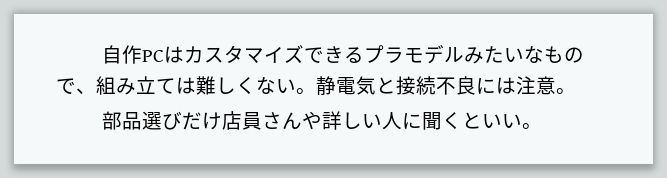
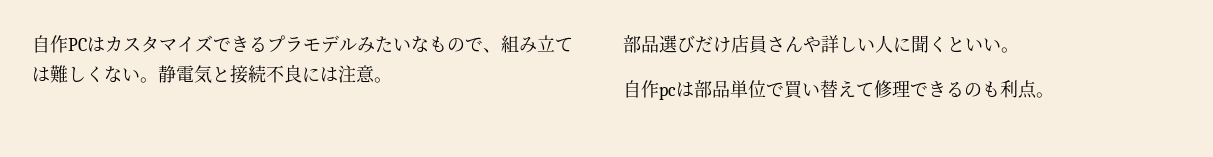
(543, 126) none -> [623,80,1054,100] // 自作pcは部品単位で買い替えて修理できるのも利点。

